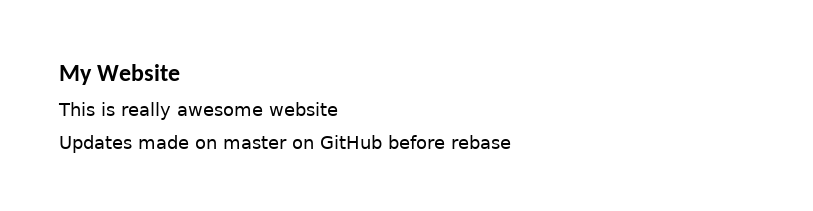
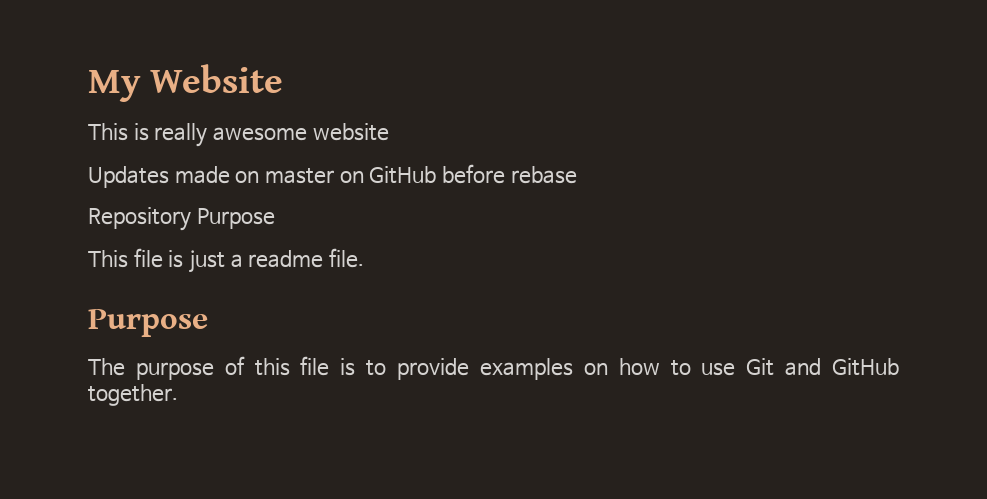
(511, 142) none -> [88,207,275,231] [88,248,365,273] [88,309,208,337] [88,356,899,380] [88,384,178,406] // Repository Purpose // This file is just a readme file. // Purpose // The purpose of this file is to provide examples on how to use Git and GitHub together.

